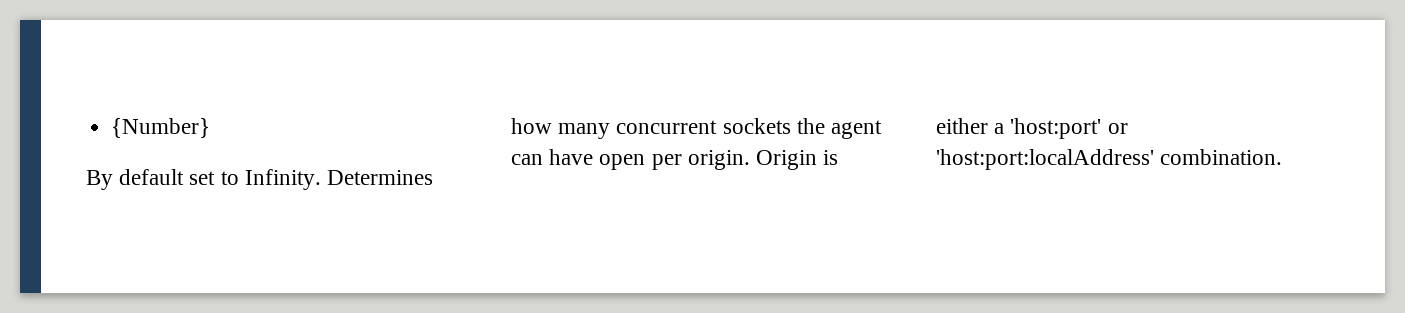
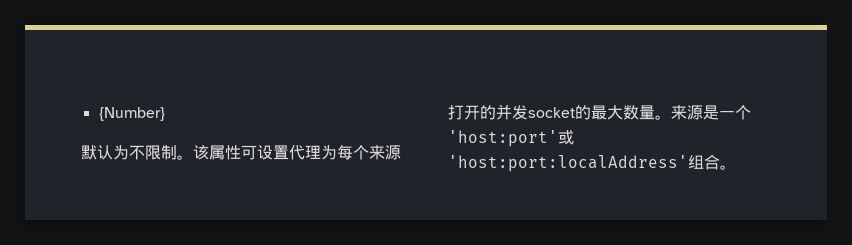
[86,169,434,190] [511,118,883,139] [511,149,839,170] [936,118,1128,139] [936,149,1283,170] By default set to Infinity. Determines how many concurrent sockets the agent can have open per origin. Origin is either a 'host:port' or 'host:port:localAddress' combination. -> [81,145,401,160] [448,104,751,120] [448,130,574,147] [448,154,736,172] 默认为不限制。该属性可设置代理为每个来源打开的并发socket的最大数量。来源是一个'host:port'或'host:port:localAddress'组合。

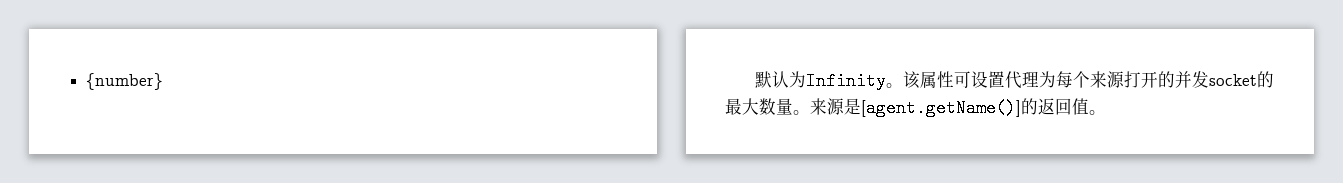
[98,107,165,121] {Number} -> [86,73,164,90] {number}
[129,145,177,160] 不限制 -> [806,72,887,90] Infinity
[719,105,751,120] [448,130,574,147] [448,154,720,172] 一个'host:port'或'host:port:localAddress'组合 -> [861,98,1089,117] [agent.getName()]的返回值

